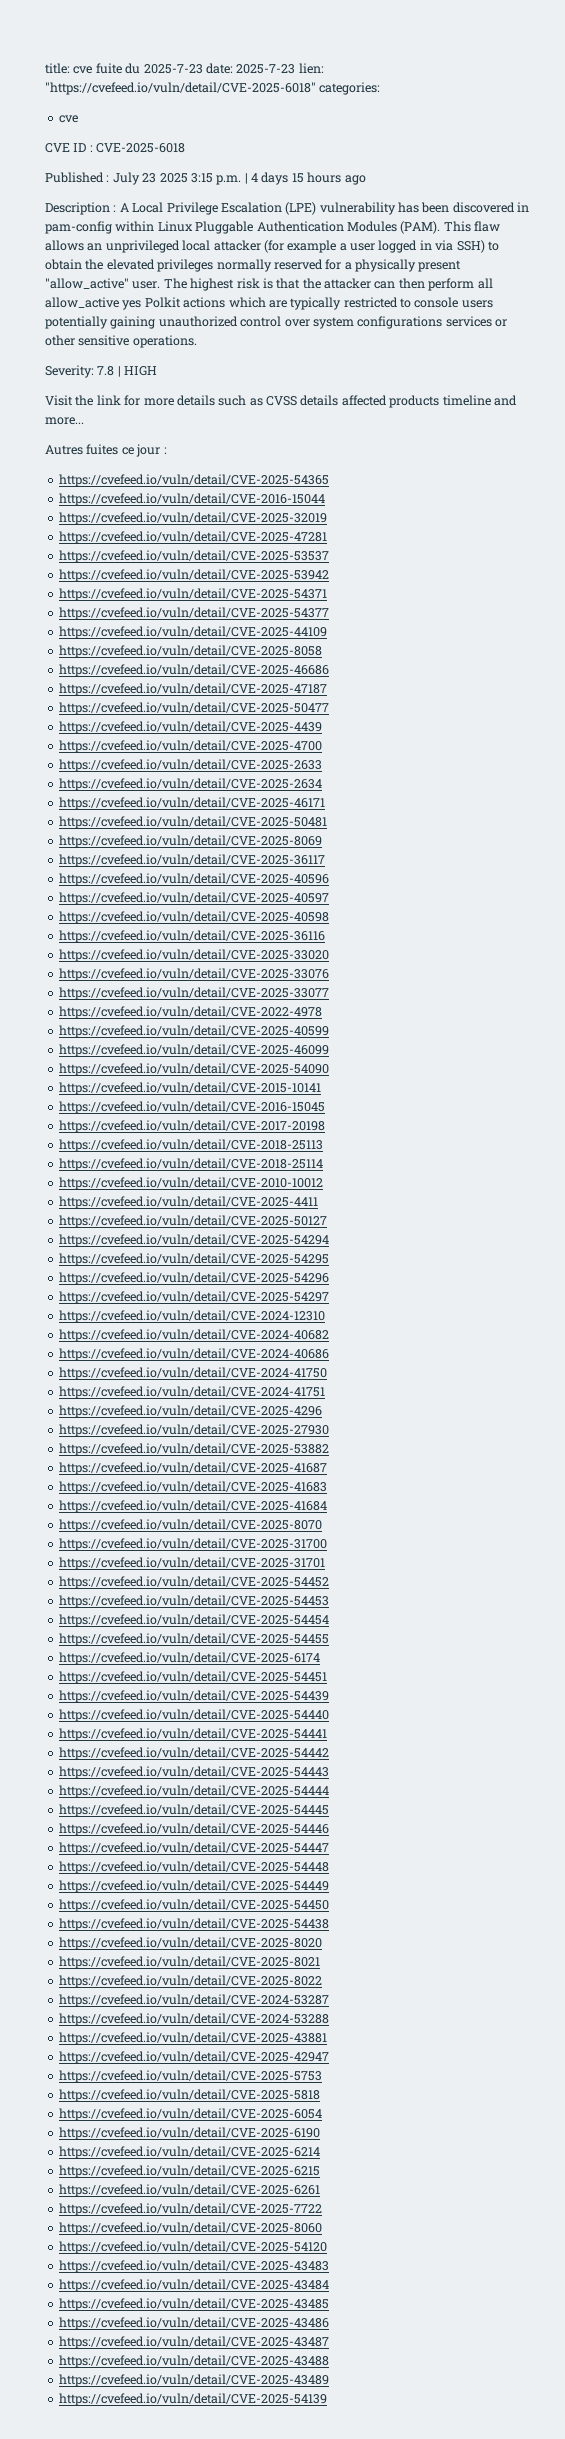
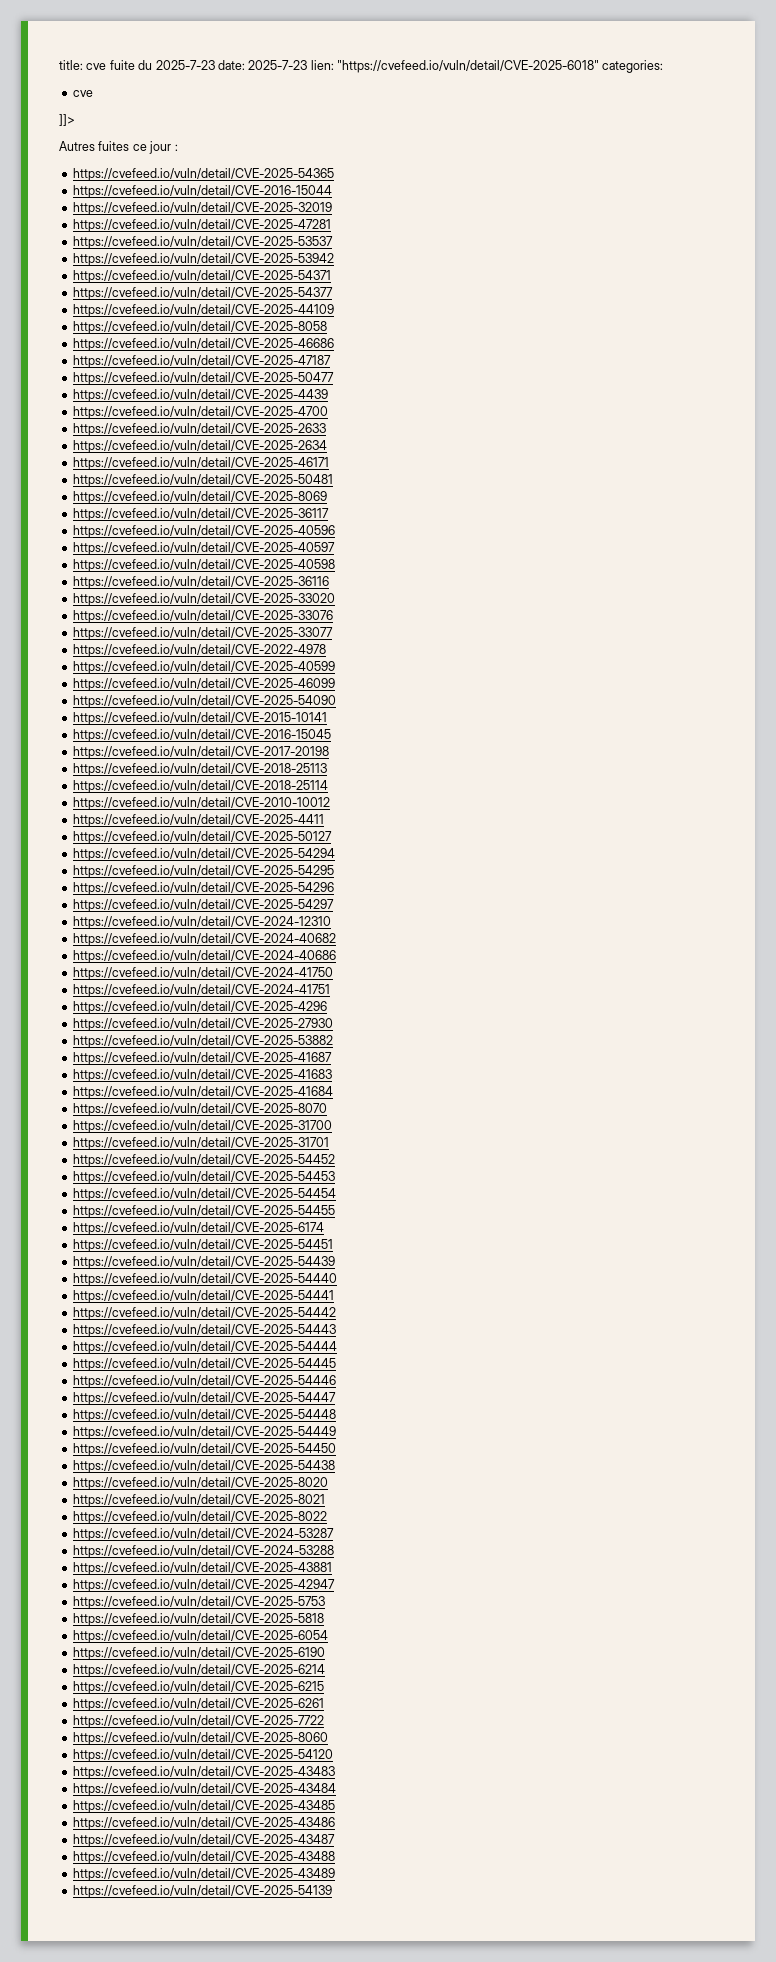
[45,143,186,153] [45,172,366,185] [45,202,530,215] [45,221,500,234] [45,240,499,253] [45,259,462,272] [45,278,493,291] [45,297,493,310] [45,316,507,329] [45,335,197,348] [45,365,158,378] [45,395,517,408] [45,417,84,425] CVE ID : CVE-2025-6018 // Published : July 23 2025 3:15 p.m. | 4 days 15 hours ago // Description : A Local Privilege Escalation (LPE) vulnerability has been discovered in pam-config within Linux Pluggable Authentication Modules (PAM). This flaw allows an unprivileged local attacker (for example a user logged in via SSH) to obtain the elevated privileges normally reserved for a physically present "allow_active" user. The highest risk is that the attacker can then perform all allow_active yes Polkit actions which are typically restricted to console users potentially gaining unauthorized control over system configurations services or other sensitive operations. // Severity: 7.8 | HIGH // Visit the link for more details such as CVSS details affected products timeline and more... -> [59,114,75,126] ]]>

